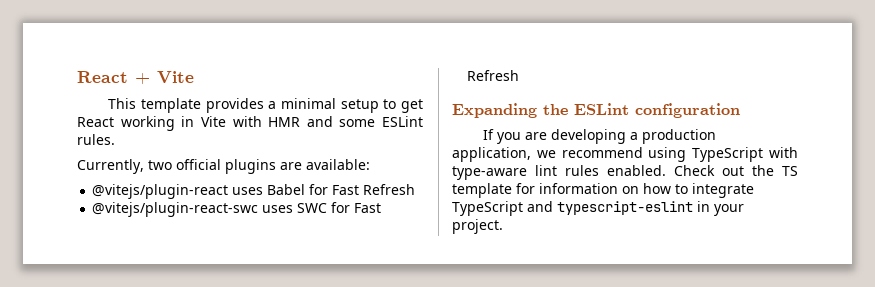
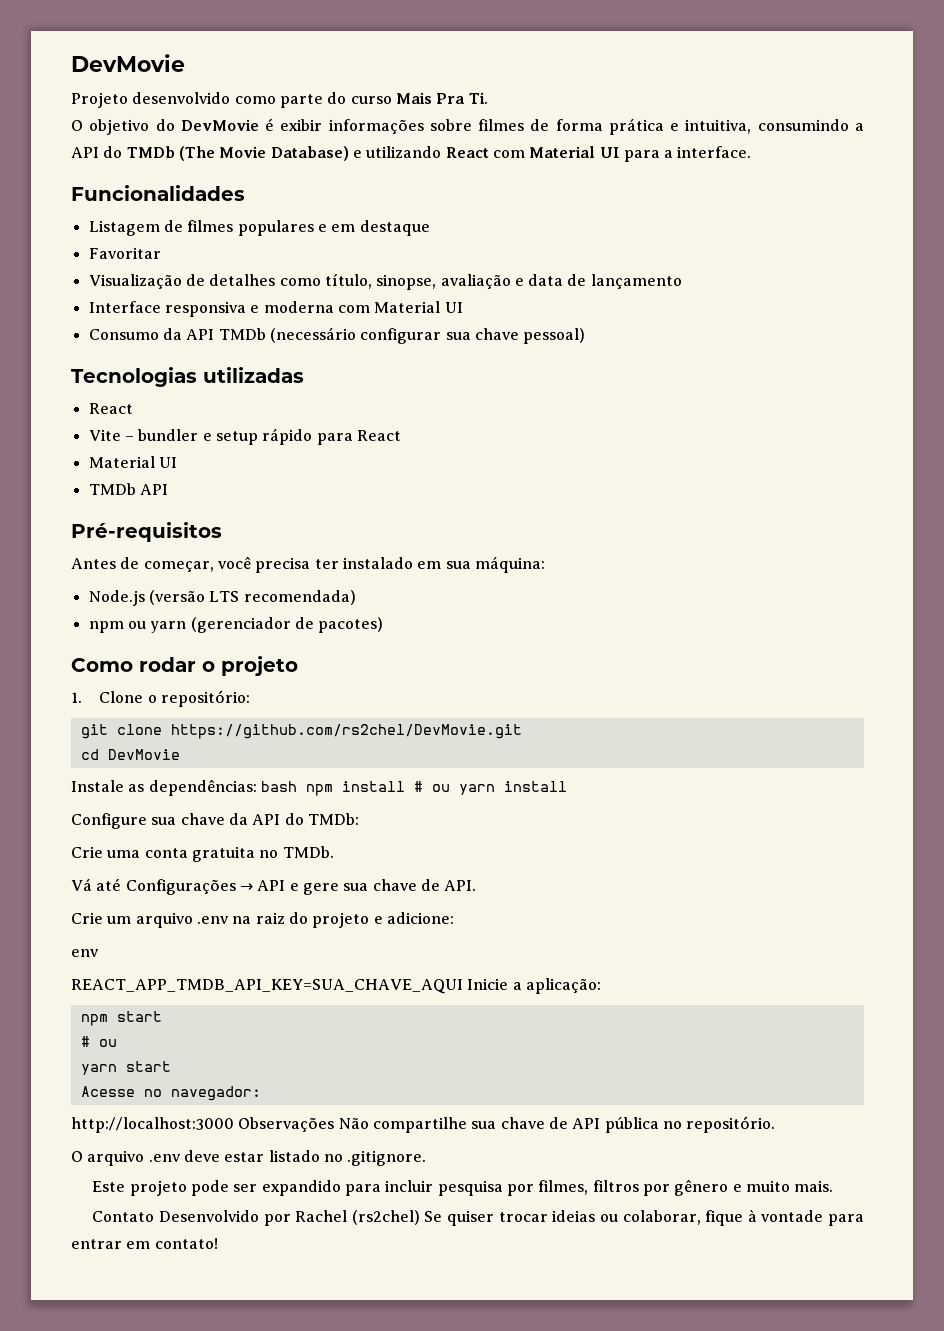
[77,71,194,84] [108,98,423,113] [77,116,423,131] [77,134,115,145] [77,159,370,174] [92,184,416,199] [92,202,382,217] [467,70,520,81] [452,103,740,118] [483,129,717,144] [452,147,798,162] [452,165,798,180] [452,183,754,198] [452,201,744,216] [452,219,503,234] React + Vite // This template provides a minimal setup to get React working in Vite with HMR and some ESLint rules. // Currently, two official plugins are available: // @vitejs/plugin-react uses Babel for Fast Refresh // @vitejs/plugin-react-swc uses SWC for Fast Refresh // Expanding the ESLint configuration // If you are developing a production application, we recommend using TypeScript with type-aware lint rules enabled. Check out the TS template for information on how to integrate TypeScript and typescript-eslint in your project. -> [71,54,185,72] [71,92,488,108] [71,118,864,135] [71,146,752,162] [71,185,245,201] [88,220,430,236] [88,247,161,259] [88,273,682,290] [88,301,463,317] [88,327,586,344] [71,367,304,387] [88,403,133,414] [88,428,401,445] [88,456,177,468] [88,483,168,495] [71,522,222,542] [71,556,545,573] [88,590,356,606] [88,617,384,633] [71,656,298,676] [71,690,250,707] [80,724,522,739] [80,749,180,760] [71,779,567,796] [71,813,359,829] [71,846,334,862] [71,878,477,895] [71,912,454,928] [71,949,99,957] [71,978,601,994] [80,1011,162,1026] [80,1036,117,1047] [80,1061,171,1075] [80,1086,261,1101] [71,1116,776,1133] [71,1150,427,1166] [92,1179,834,1196] [92,1209,864,1226] [71,1238,218,1249] DevMovie // Projeto desenvolvido como parte do curso Mais Pra Ti. // O objetivo do DevMovie é exibir informações sobre filmes de forma prática e intuitiva, consumindo a API do TMDb (The Movie Database) e utilizando React com Material UI para a interface. // Funcionalidades // Listagem de filmes populares e em destaque // Favoritar // Visualização de detalhes como título, sinopse, avaliação e data de lançamento // Interface responsiva e moderna com Material UI // Consumo da API TMDb (necessário configurar sua chave pessoal) // Tecnologias utilizadas // React // Vite – bundler e setup rápido para React // Material UI // TMDb API // Pré-requisitos // Antes de começar, você precisa ter instalado em sua máquina: // Node.js (versão LTS recomendada) // npm ou yarn (gerenciador de pacotes) // Como rodar o projeto // 1. Clone o repositório: // git clone https://github.com/rs2chel/DevMovie.git // cd DevMovie // Instale as dependências: bash npm install # ou yarn install // Configure sua chave da API do TMDb: // Crie uma conta gratuita no TMDb. // Vá até Configurações → API e gere sua chave de API. // Crie um arquivo .env na raiz do projeto e adicione: // env // REACT_APP_TMDB_API_KEY=SUA_CHAVE_AQUI Inicie a aplicação: // npm start // # ou // yarn start // Acesse no navegador: // http://localhost:3000 Observações Não compartilhe sua chave de API pública no repositório. // O arquivo .env deve estar listado no .gitignore. // Este projeto pode ser expandido para incluir pesquisa por filmes, filtros por gênero e muito mais. // Contato Desenvolvido por Rachel (rs2chel) Se quiser trocar ideias ou colaborar, fique à vontade para entrar em contato!

